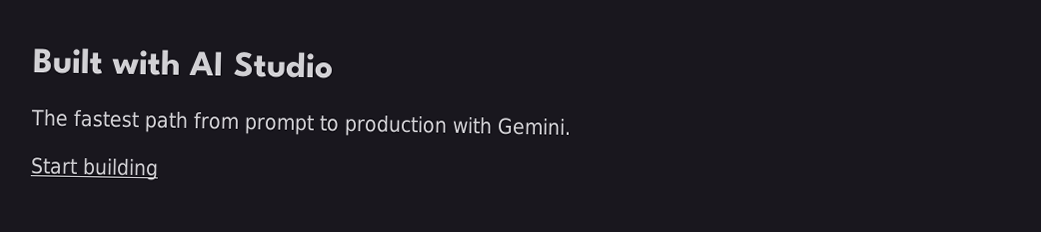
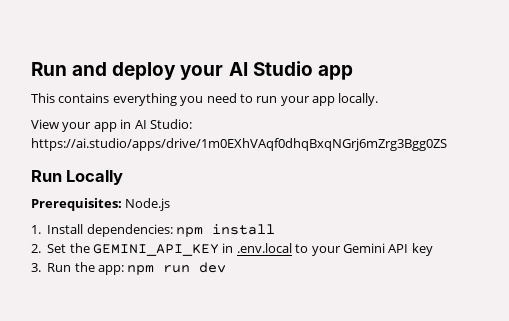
[32,47,334,79] [30,109,571,138] [30,157,159,181] Built with AI Studio // The fastest path from prompt to production with Gemini. // Start building -> [31,61,353,80] [31,93,379,106] [31,119,192,132] [31,138,447,151] [31,170,124,185] [31,198,171,211] [31,224,275,237] [31,243,433,256] [31,262,227,275] Run and deploy your AI Studio app // This contains everything you need to run your app locally. // View your app in AI Studio: https://ai.studio/apps/drive/1m0EXhVAqf0dhqBxqNGrj6mZrg3Bgg0ZS // Run Locally // Prerequisites: Node.js // 1. Install dependencies: npm install // 2. Set the GEMINI_API_KEY in .env.local to your Gemini API key // 3. Run the app: npm run dev

